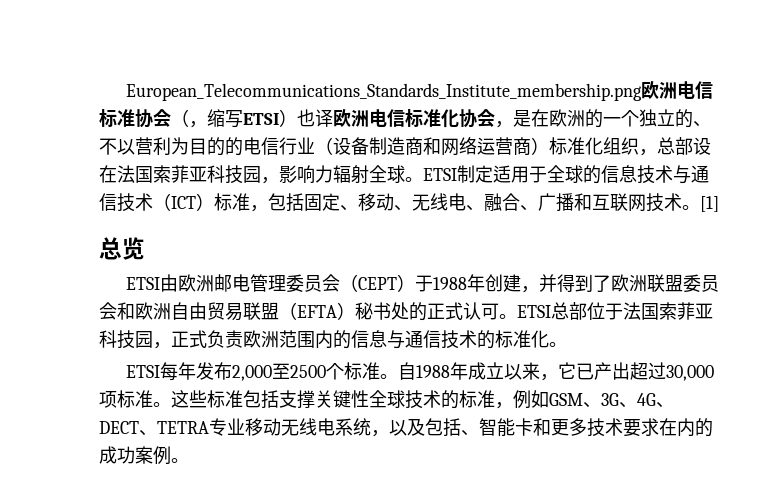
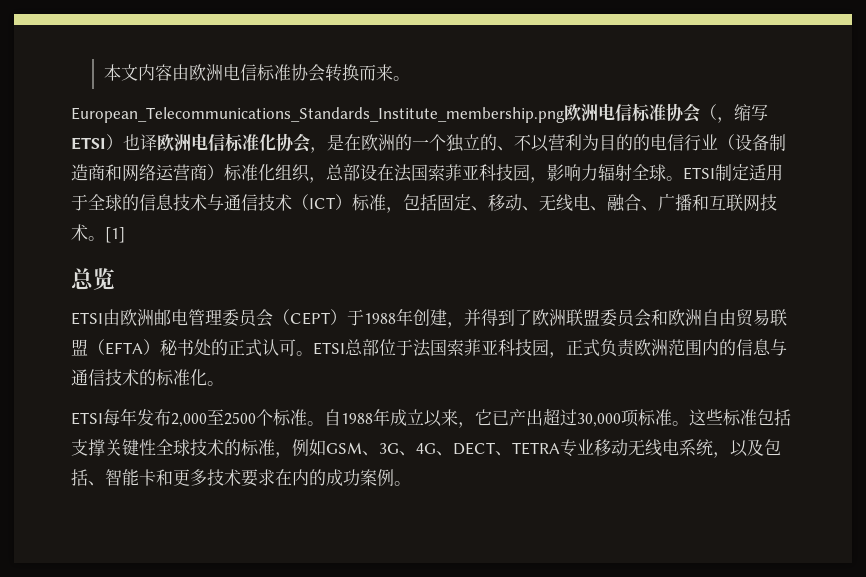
(125, 92) none -> [103,64,410,82] 本文内容由欧洲电信标准协会转换而来。 //

